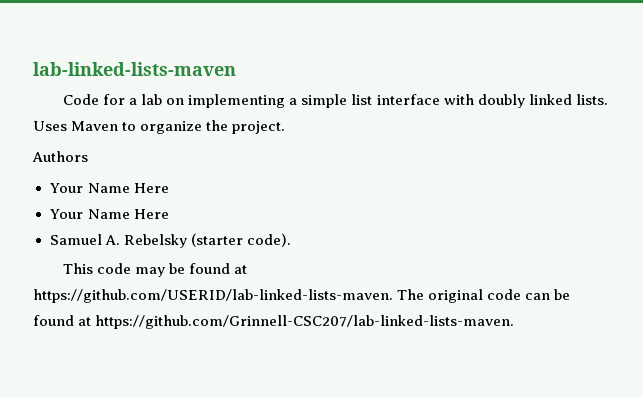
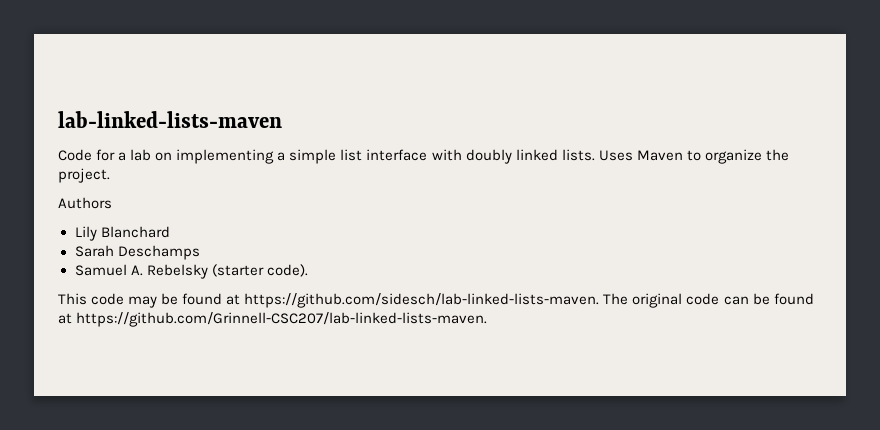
[49,183,169,193] [49,209,169,219] Your Name Here // Your Name Here -> [74,226,170,241] [74,245,200,260] Lily Blanchard // Sarah Deschamps
[33,289,393,303] https://github.com/USERID/lab-linked-lists-maven. -> [244,293,600,308] https://github.com/sidesch/lab-linked-lists-maven.

